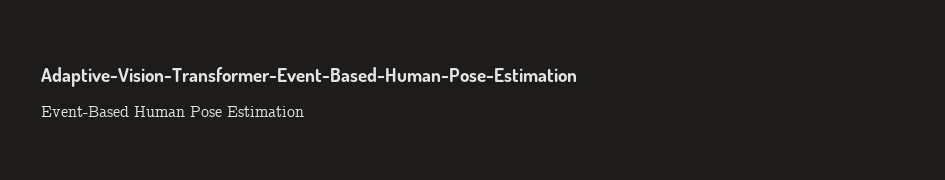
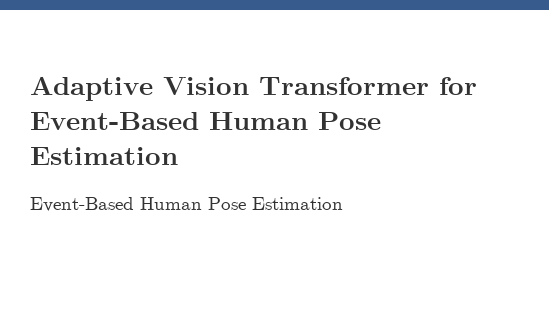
[41,67,577,87] Adaptive-Vision-Transformer-Event-Based-Human-Pose-Estimation -> [30,76,477,101] [30,112,381,130] [30,147,178,165] Adaptive Vision Transformer for Event-Based Human Pose Estimation

